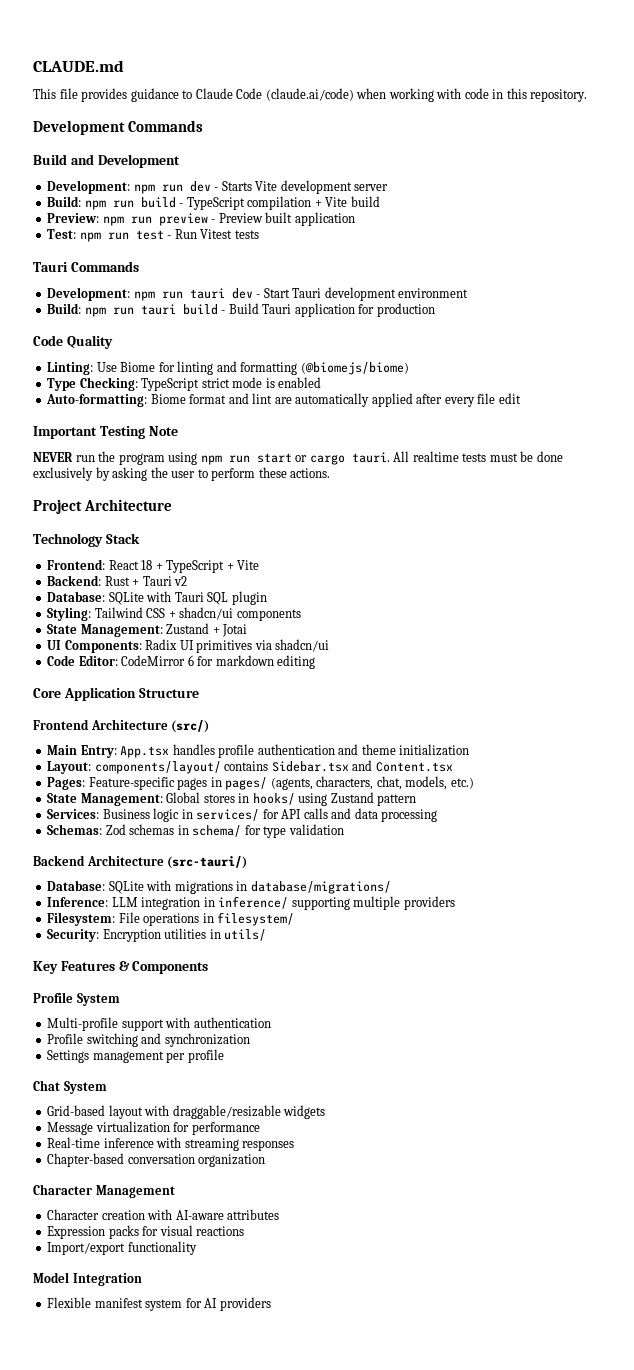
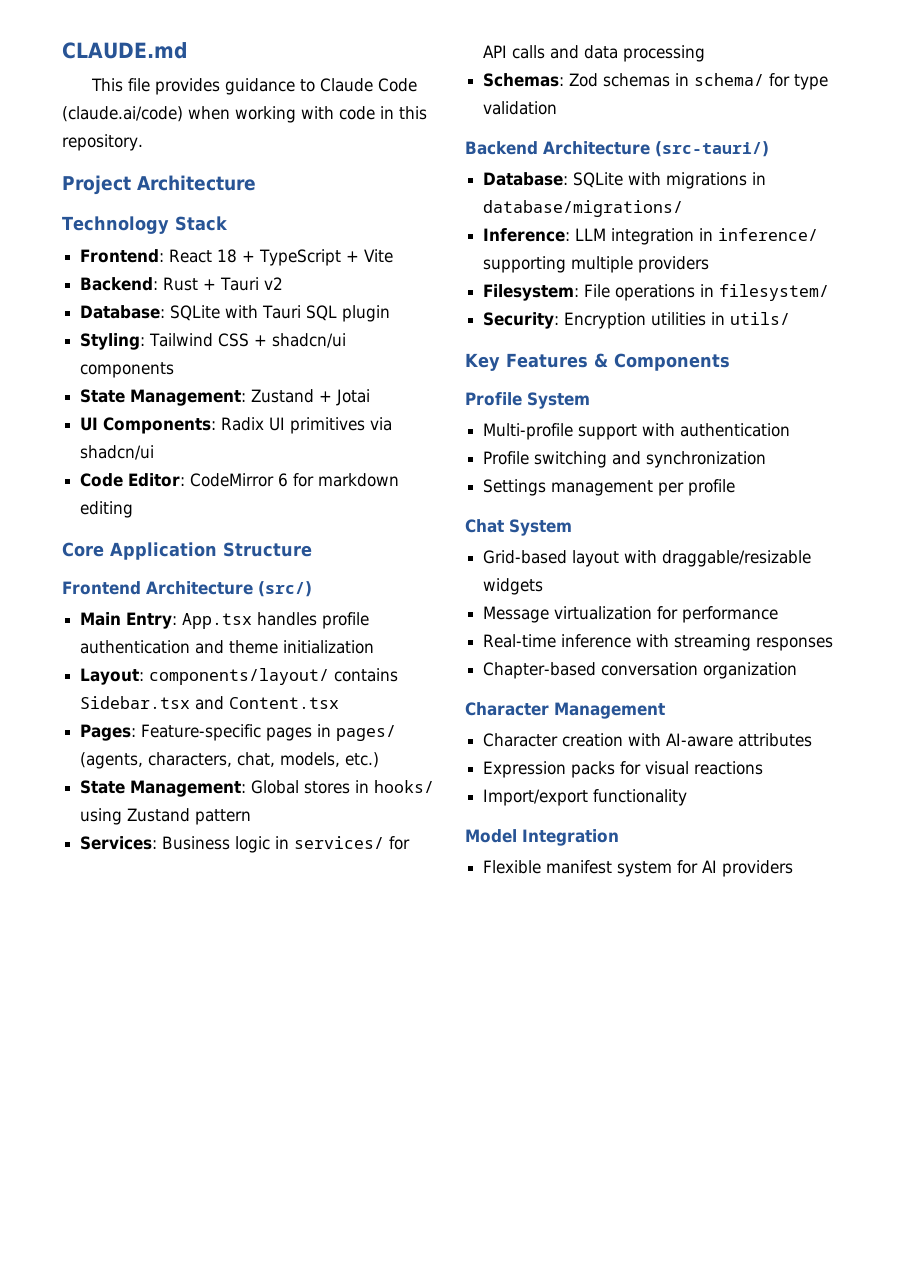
[33,120,204,135] [33,154,180,168] [47,180,389,194] [47,196,380,210] [47,212,355,226] [47,229,259,242] [33,261,139,272] [47,287,469,301] [47,303,435,317] [33,335,113,349] [47,361,409,375] [47,377,322,391] [46,393,521,407] [33,426,178,439] [33,451,563,465] [33,467,331,481] // Development Commands // Build and Development // Development: npm run dev - Starts Vite development server // Build: npm run build - TypeScript compilation + Vite build // Preview: npm run preview - Preview built application // Test: npm run test - Run Vitest tests // Tauri Commands // Development: npm run tauri dev - Start Tauri development environment // Build: npm run tauri build - Build Tauri application for production // Code Quality // Linting: Use Biome for linting and formatting (@biomejs/biome) // Type Checking: TypeScript strict mode is enabled // Auto-formatting: Biome format and lint are automatically applied after every file edit // Important Testing Note // NEVER run the program using npm run start or cargo tauri. All realtime tests must be done exclusively by asking the user to perform these actions. -> (143, 142) none

